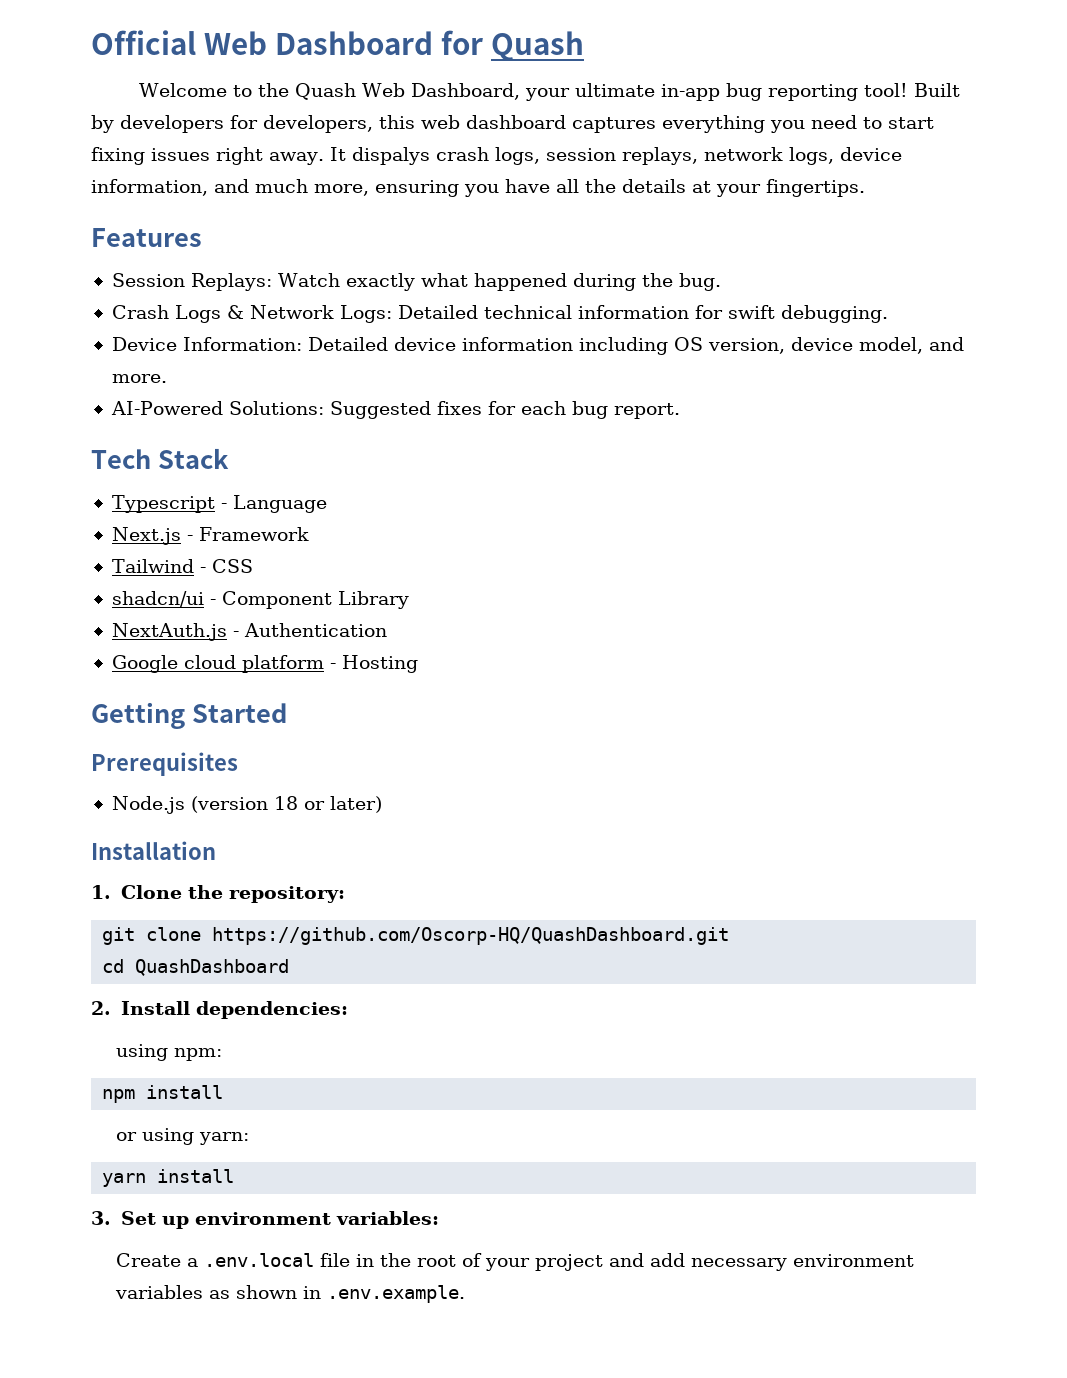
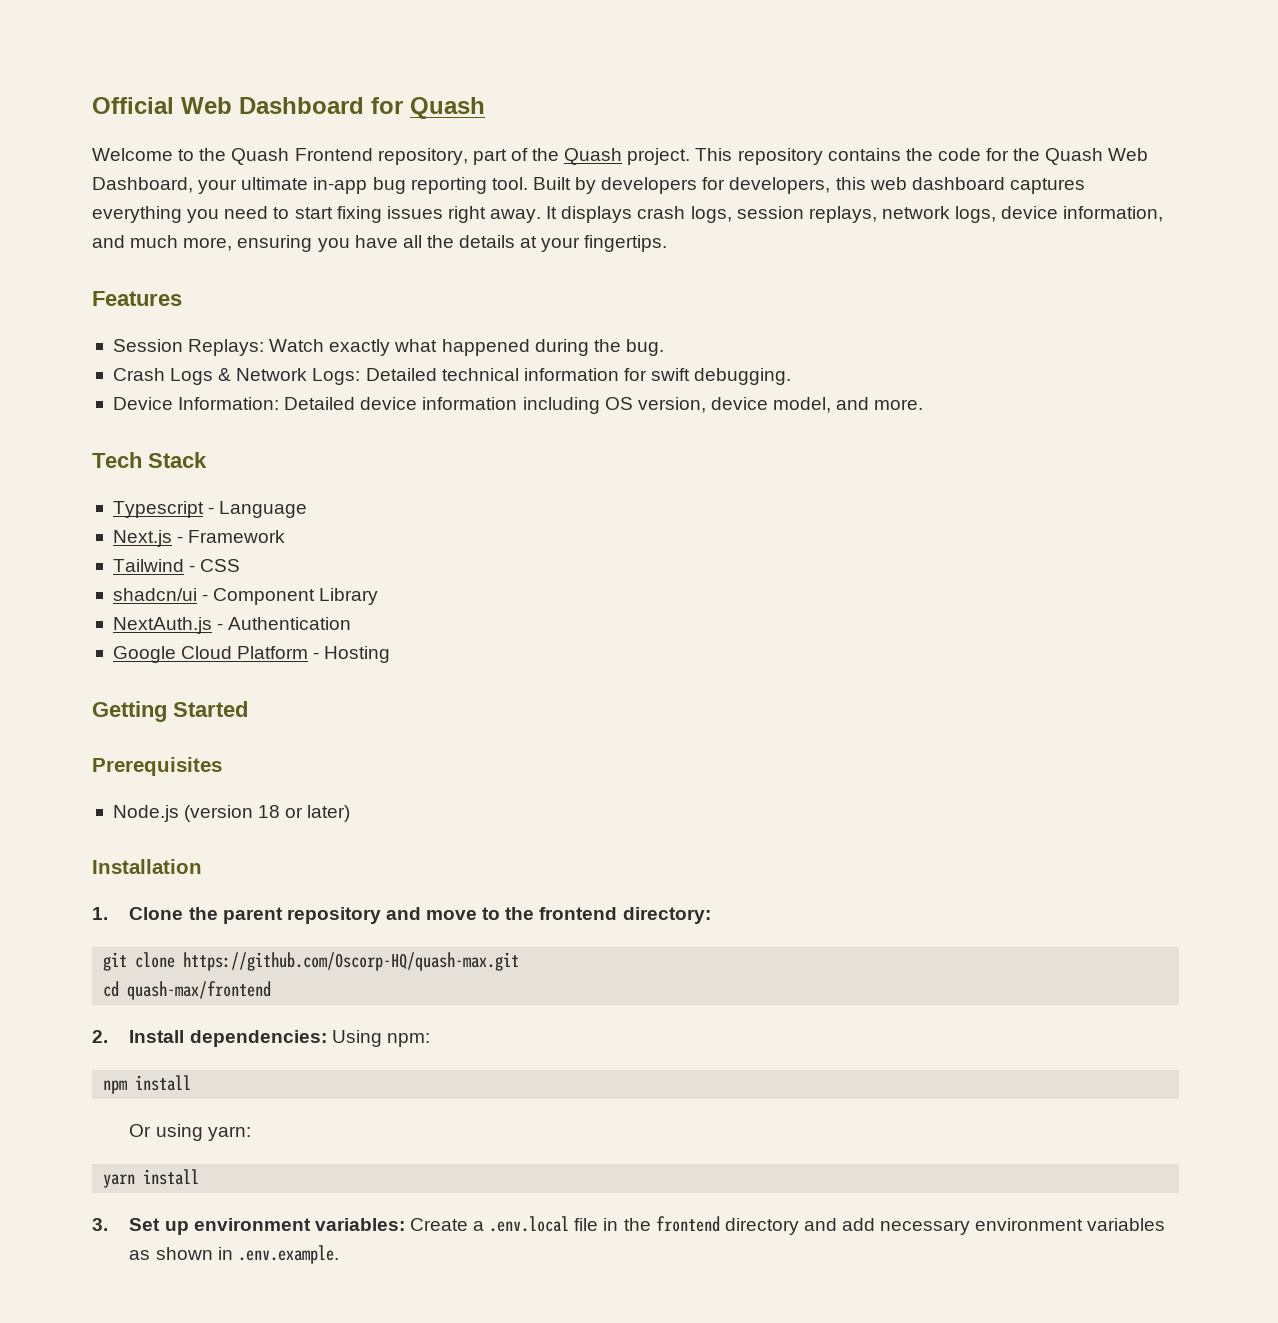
(356, 91) none -> [294,148,1104,165] Frontend repository, part of the Quash project. This repository contains the code for the Quash
[863,83,908,97] tool! -> [491,177,528,190] tool.
[351,147,430,165] dispalys -> [561,206,633,223] displays
[110,401,680,419] // AI-Powered Solutions: Suggested fixes for each bug report. -> (924, 404) none
[183,655,324,673] cloud platform -> [181,646,309,659] Cloud Platform
[228,886,345,903] repository: -> [222,907,711,924] parent repository and move to the frontend directory:
[212,927,730,945] https://github.com/Oscorp-HQ/QuashDashboard.git -> [183,952,520,971] https://github.com/Oscorp-HQ/quash-max.git
[135,959,290,976] QuashDashboard -> [127,981,272,1000] quash-max/frontend
[116,1044,169,1061] // using -> [331,1030,382,1047] Using
[116,1132,138,1141] or -> [129,1124,152,1137] Or
(439, 1218) // -> (405, 1224) none
[417,1253,604,1271] root of your project -> [655,1216,799,1235] frontend directory

